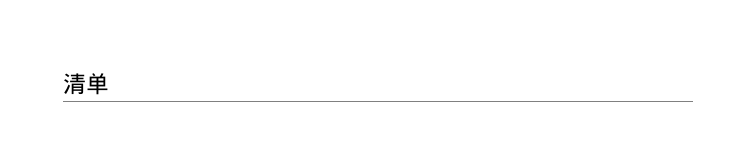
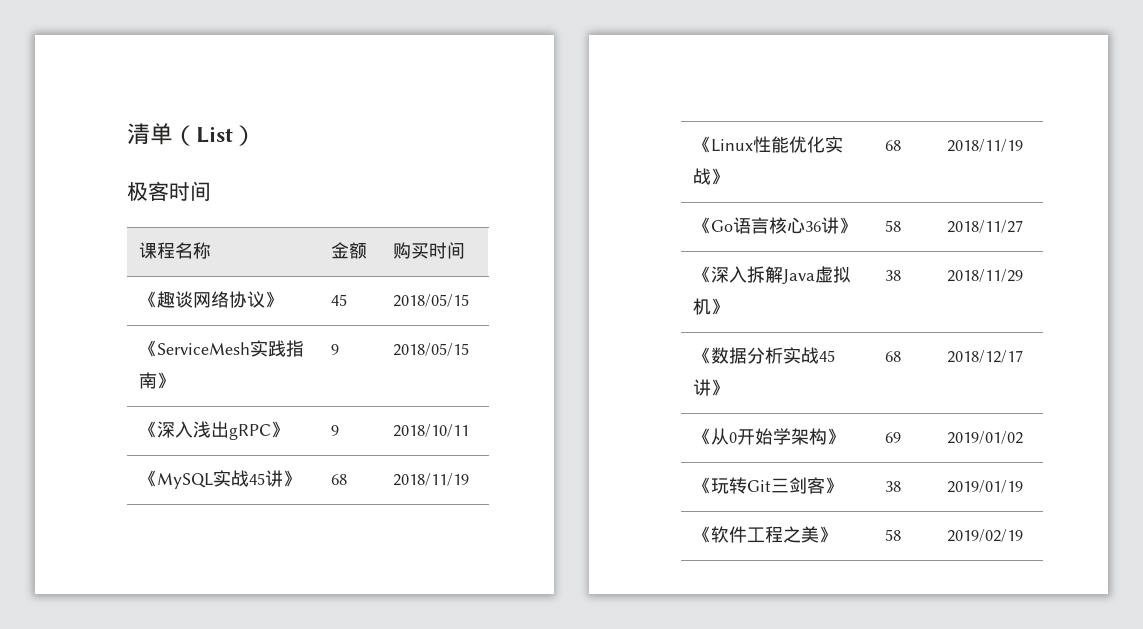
(109, 84) none -> [173,125,256,146] [127,181,211,201] [138,242,211,259] [330,242,367,259] [392,242,465,259] [138,291,283,308] [330,294,347,306] [392,294,469,307] [138,340,304,357] [138,372,175,389] [330,344,339,355] [392,343,469,356] [138,421,289,440] [330,425,339,436] [392,424,469,437] [138,470,301,489] [330,474,347,485] [392,473,469,486] [692,136,843,153] [692,168,729,185] [884,140,901,151] [946,139,1023,152] [692,217,857,234] [884,220,901,232] [946,220,1023,233] [692,266,851,285] [692,298,729,315] [884,270,901,281] [946,269,1023,282] [692,347,835,364] [692,379,729,396] [884,351,901,362] [946,350,1023,363] [692,428,845,445] [884,432,901,443] [946,431,1023,444] [692,477,843,494] [884,481,901,492] [946,480,1023,493] [692,526,837,543] [884,529,901,541] [946,529,1023,542] （List） // 极客时间 // 课程名称 | 金额 | 购买时间 // 《趣谈网络协议》 | 45 | 2018/05/15 // 《ServiceMesh实践指南》 | 9 | 2018/05/15 // 《深入浅出gRPC》 | 9 | 2018/10/11 // 《MySQL实战45讲》 | 68 | 2018/11/19 // 《Linux性能优化实战》 | 68 | 2018/11/19 // 《Go语言核心36讲》 | 58 | 2018/11/27 // 《深入拆解Java虚拟机》 | 38 | 2018/11/29 // 《数据分析实战45讲》 | 68 | 2018/12/17 // 《从0开始学架构》 | 69 | 2019/01/02 // 《玩转Git三剑客》 | 38 | 2019/01/19 // 《软件工程之美》 | 58 | 2019/02/19

